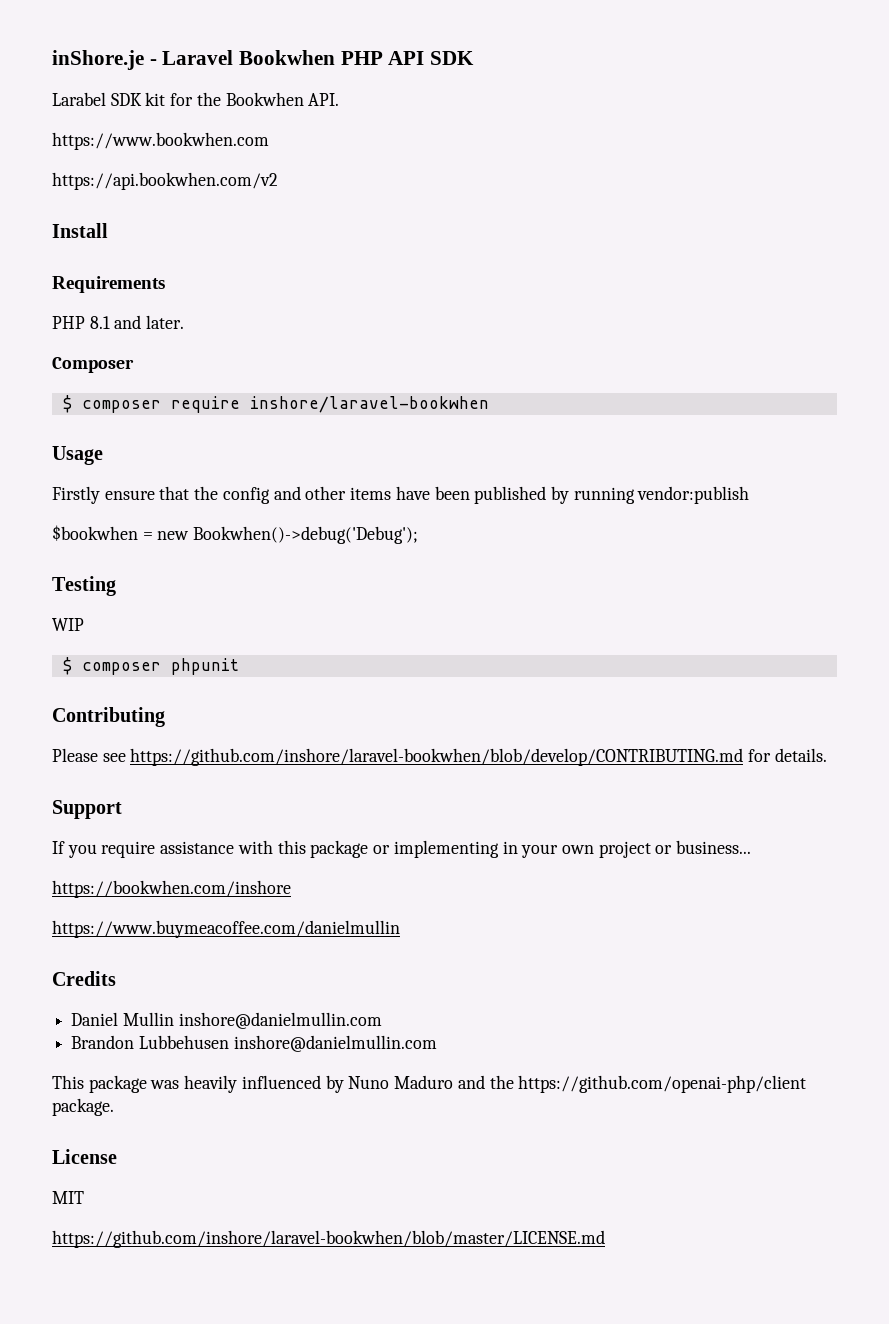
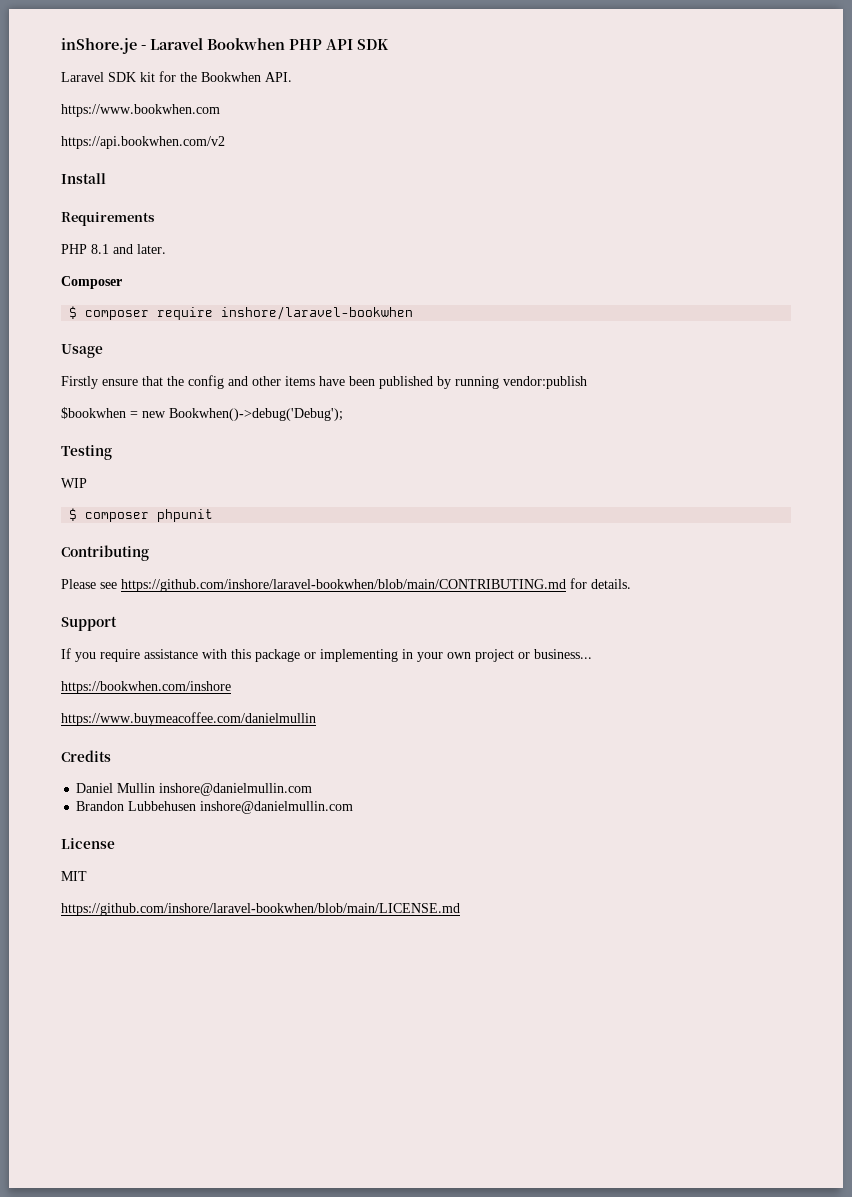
[52,92,106,106] Larabel -> [61,72,104,82] Laravel
[130,748,744,766] https://github.com/inshore/laravel-bookwhen/blob/develop/CONTRIBUTING.md -> [121,579,566,592] https://github.com/inshore/laravel-bookwhen/blob/main/CONTRIBUTING.md
[52,1075,807,1093] [52,1098,114,1116] // This package was heavily influenced by Nuno Maduro and the https://github.com/openai-php/client package. -> (354, 807) none
[52,1230,605,1248] https://github.com/inshore/laravel-bookwhen/blob/master/LICENSE.md -> [61,903,460,916] https://github.com/inshore/laravel-bookwhen/blob/main/LICENSE.md

